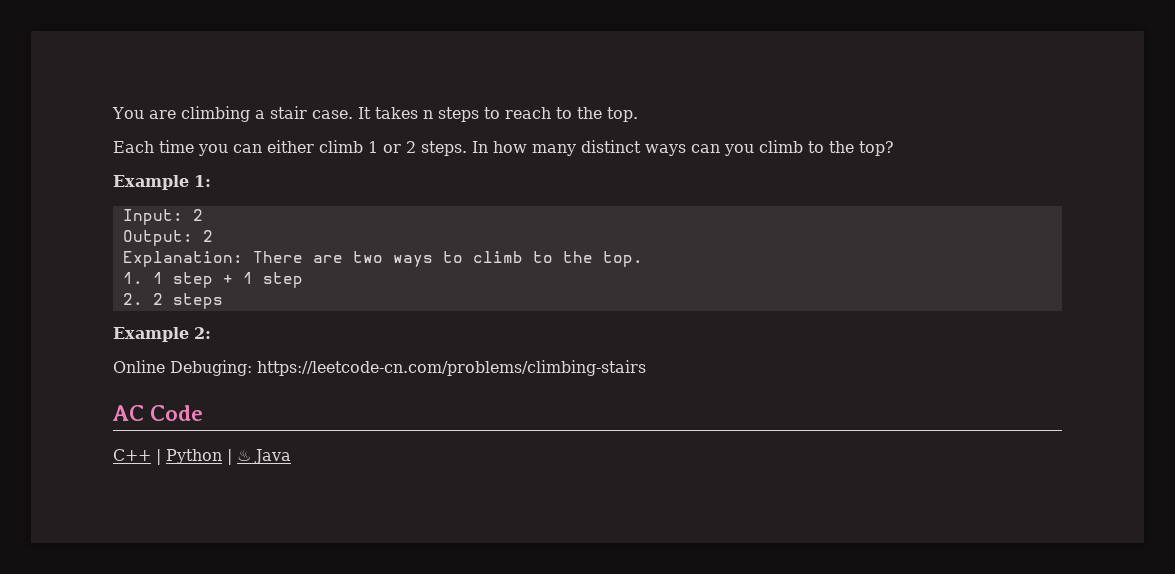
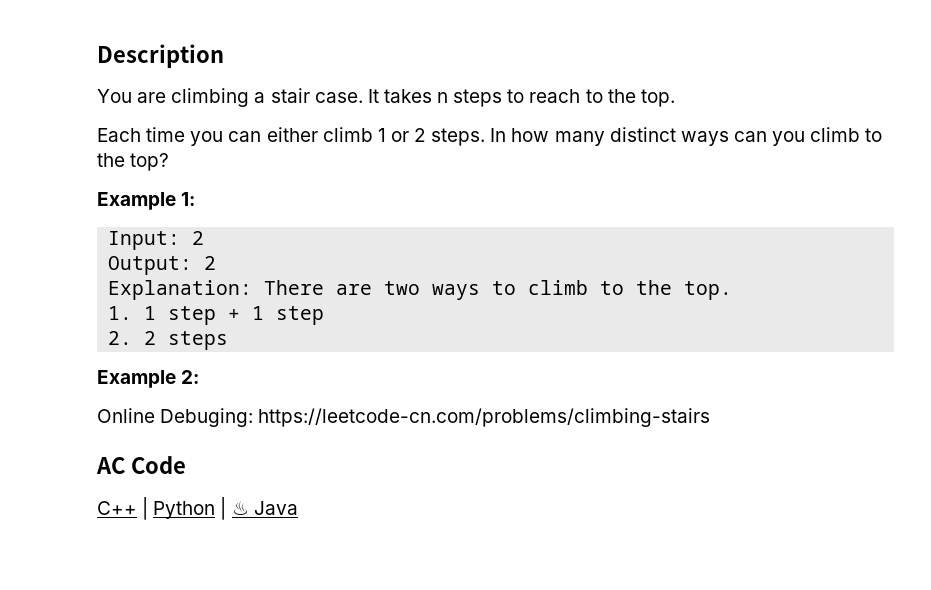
(112, 113) none -> [97,44,224,68] Description //

